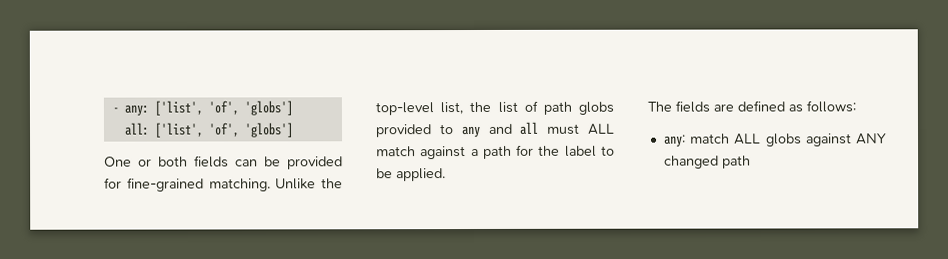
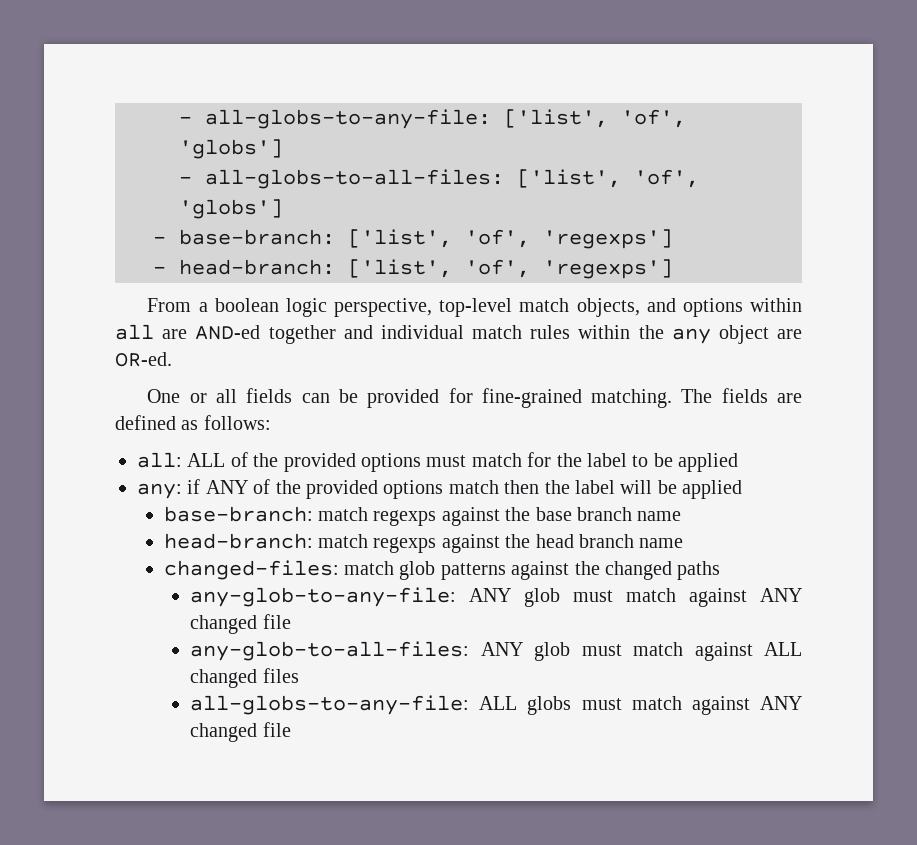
[111,100,293,116] [123,122,294,138] - any: ['list', 'of', 'globs'] // all: ['list', 'of', 'globs'] -> [179,109,686,129] [179,139,283,159] [179,169,699,189] [179,199,283,219] [153,229,673,249] [153,259,673,279] [147,298,802,317] [115,324,802,344] [115,352,172,367] - all-globs-to-any-file: ['list', 'of', 'globs'] // - all-globs-to-all-files: ['list', 'of', 'globs'] // - base-branch: ['list', 'of', 'regexps'] // - head-branch: ['list', 'of', 'regexps'] // From a boolean logic perspective, top-level match objects, and options within all are AND-ed together and individual match rules within the any object are OR-ed.
[158,156,188,167] both -> [216,389,238,403] all
[275,178,343,190] [375,100,614,116] [375,121,615,138] [376,144,615,160] [376,168,446,182] Unlike the top-level list, the list of path globs provided to any and all must ALL match against a path for the label to be applied. // -> (673, 398) none
[663,133,887,147] [663,155,751,169] any: match ALL globs against ANY changed path -> [137,452,739,472] [137,479,743,499] [163,506,682,526] [163,533,684,553] [163,560,721,580] [190,587,802,607] [190,614,291,634] [190,641,802,661] [190,668,299,688] [190,695,802,715] [190,722,291,742] all: ALL of the provided options must match for the label to be applied // any: if ANY of the provided options match then the label will be applied // base-branch: match regexps against the base branch name // head-branch: match regexps against the head branch name // changed-files: match glob patterns against the changed paths // any-glob-to-any-file: ANY glob must match against ANY changed file // any-glob-to-all-files: ANY glob must match against ALL changed files // all-globs-to-any-file: ALL globs must match against ANY changed file

